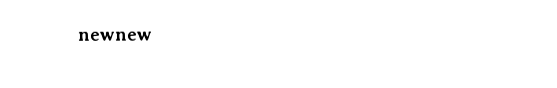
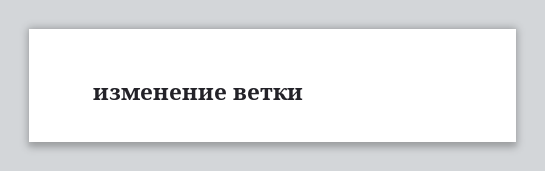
[77,31,152,41] newnew -> [93,88,304,100] изменение ветки

